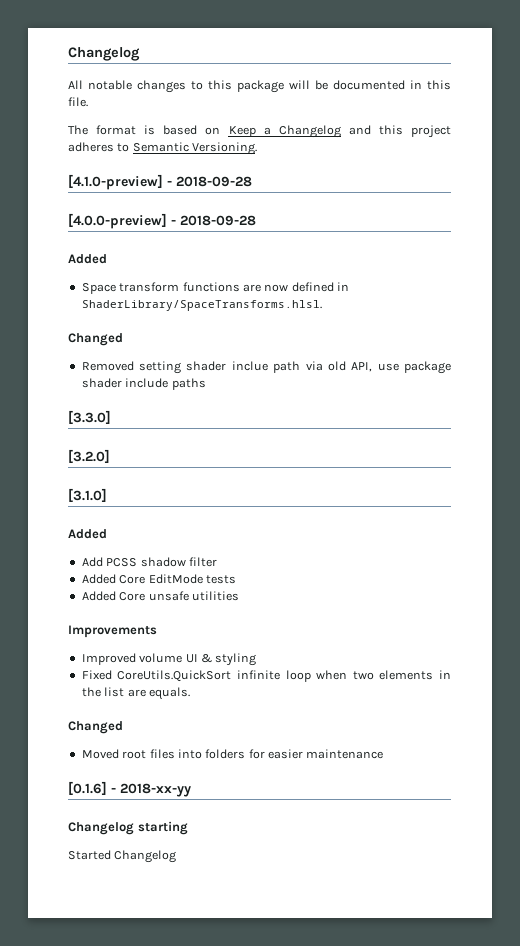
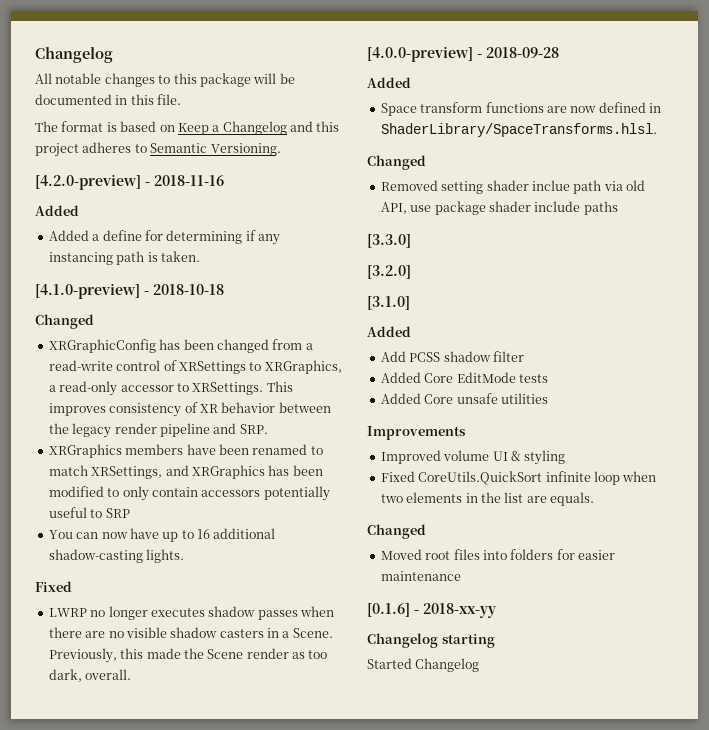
[68,174,252,190] [4.1.0-preview] - 2018-09-28 -> [35,174,224,190] [35,205,79,216] [48,230,280,245] [48,251,200,265] [35,283,224,299] [35,314,94,329] [48,339,313,353] [48,360,342,374] [48,381,293,396] [48,402,331,417] [48,423,268,438] [48,444,323,458] [48,465,323,479] [48,486,330,501] [48,507,130,518] [48,528,276,542] [48,549,185,563] [35,581,72,592] [48,606,334,620] [48,627,333,638] [48,648,328,663] [48,669,132,682] [4.2.0-preview] - 2018-11-16 // Added // Added a define for determining if any instancing path is taken. // [4.1.0-preview] - 2018-10-18 // Changed // XRGraphicConfig has been changed from a read-write control of XRSettings to XRGraphics, a read-only accessor to XRSettings. This improves consistency of XR behavior between the legacy render pipeline and SRP. // XRGraphics members have been renamed to match XRSettings, and XRGraphics has been modified to only contain accessors potentially useful to SRP // You can now have up to 16 additional shadow-casting lights. // Fixed // LWRP no longer executes shadow passes when there are no visible shadow casters in a Scene. Previously, this made the Scene render as too dark, overall.

